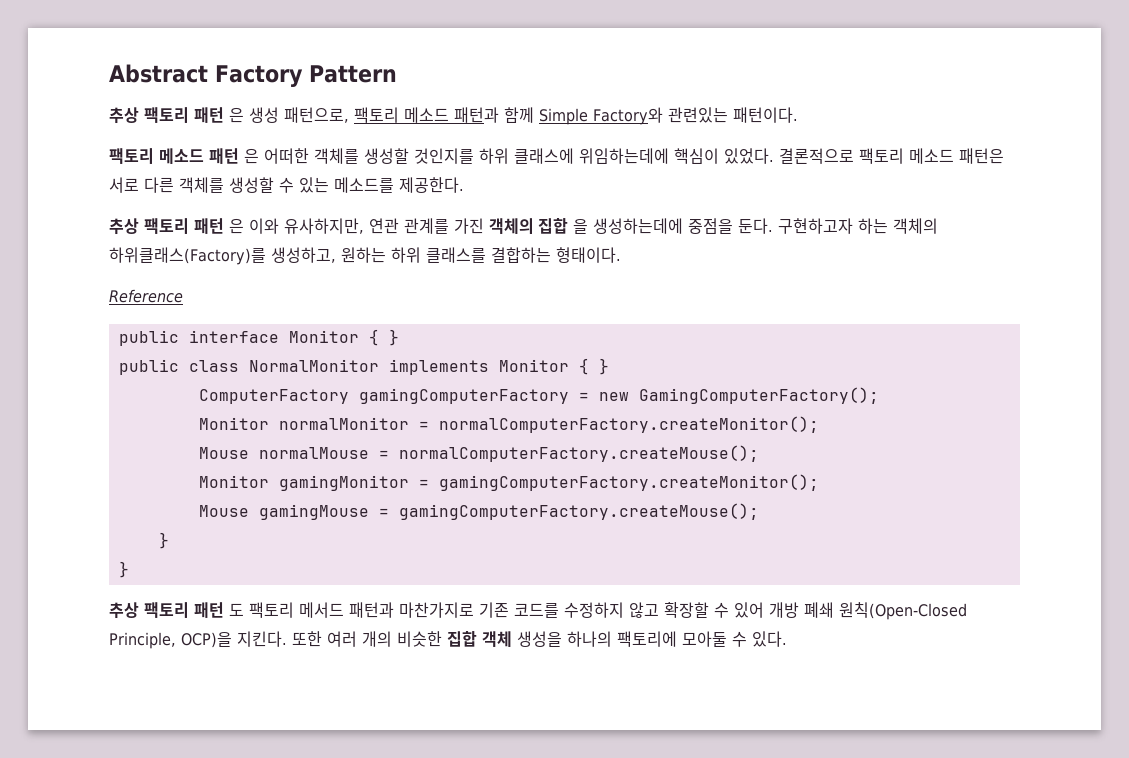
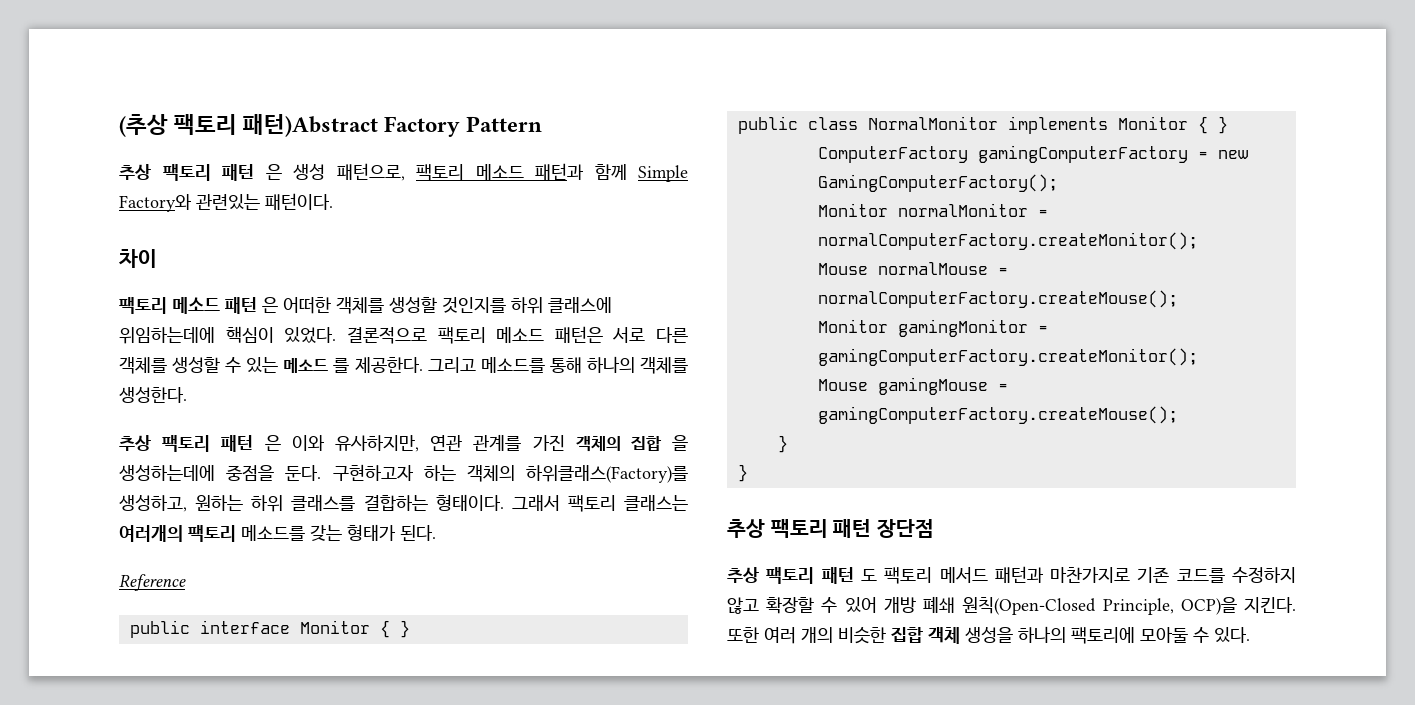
[109,64,208,83] Abstract -> [119,114,379,137] (추상 팩토리 패턴)Abstract
(798, 115) none -> [118,249,157,268] // 차이
[334,177,464,193] 메소드를 제공한다. -> [283,356,688,374] [119,387,187,403] 메소드 를 제공한다. 그리고 메소드를 통해 하나의 객체를 생성한다.
(621, 255) none -> [511,495,688,512] [119,524,436,542] 그래서 팩토리 클래스는 여러개의 팩토리 메소드를 갖는 형태가 된다.
(129, 569) none -> [727,519,935,538] // 추상 팩토리 패턴 장단점

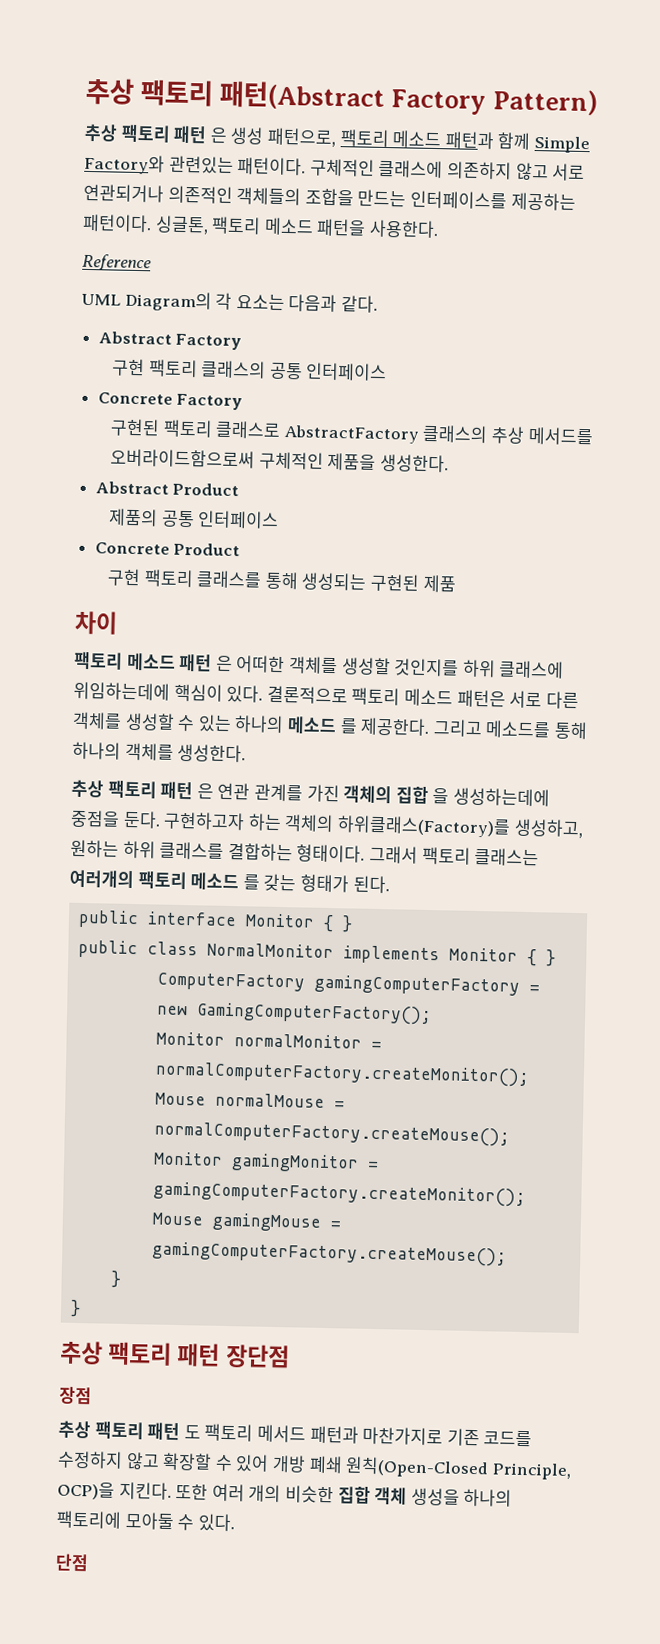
[119,114,543,137] (추상 팩토리 패턴)Abstract Factory Pattern -> [85,77,598,116] 추상 팩토리 패턴(Abstract Factory Pattern)
(333, 201) none -> [309,158,586,182] [83,183,576,211] [82,213,439,239] [82,253,152,272] [81,290,378,313] [97,331,243,351] [110,358,388,382] [97,392,244,411] [109,418,594,446] [109,448,449,473] [94,481,240,497] [107,508,280,529] [94,542,241,557] [106,568,457,593] 구체적인 클래스에 의존하지 않고 서로 연관되거나 의존적인 객체들의 조합을 만드는 인터페이스를 제공하는 패턴이다. 싱글톤, 팩토리 메소드 패턴을 사용한다. // Reference // UML Diagram의 각 요소는 다음과 같다. // Abstract Factory // 구현 팩토리 클래스의 공통 인터페이스 // Concrete Factory // 구현된 팩토리 클래스로 AbstractFactory 클래스의 추상 메서드를 오버라이드함으로써 구체적인 제품을 생성한다. // Abstract Product // 제품의 공통 인터페이스 // Concrete Product // 구현 팩토리 클래스를 통해 생성되는 구현된 제품
[284,327,337,344] 있었다. -> [226,684,264,703] 있다.
(279, 365) none -> [234,715,285,734] 하나의
[291,435,420,452] 이와 유사하지만, -> (214, 791) none
[241,525,305,541] 메소드를 -> [190,872,260,891] 메소드 를
[119,574,186,591] // Reference -> (390, 884) none
(935, 528) none -> [59,1386,92,1405] // 장점
(1250, 635) none -> [55,1553,89,1572] // 단점

